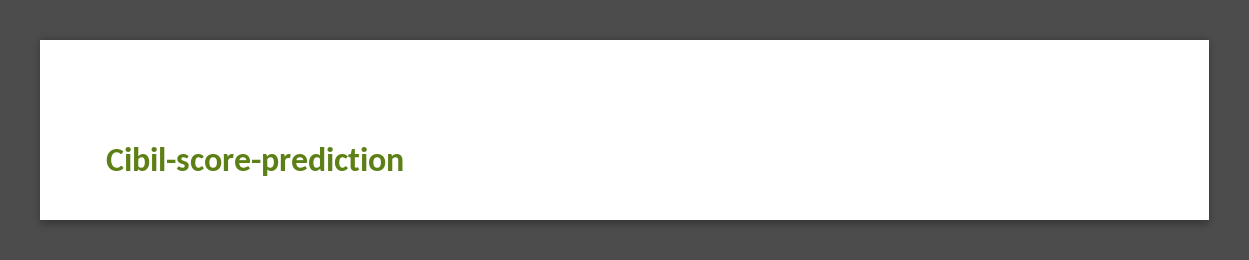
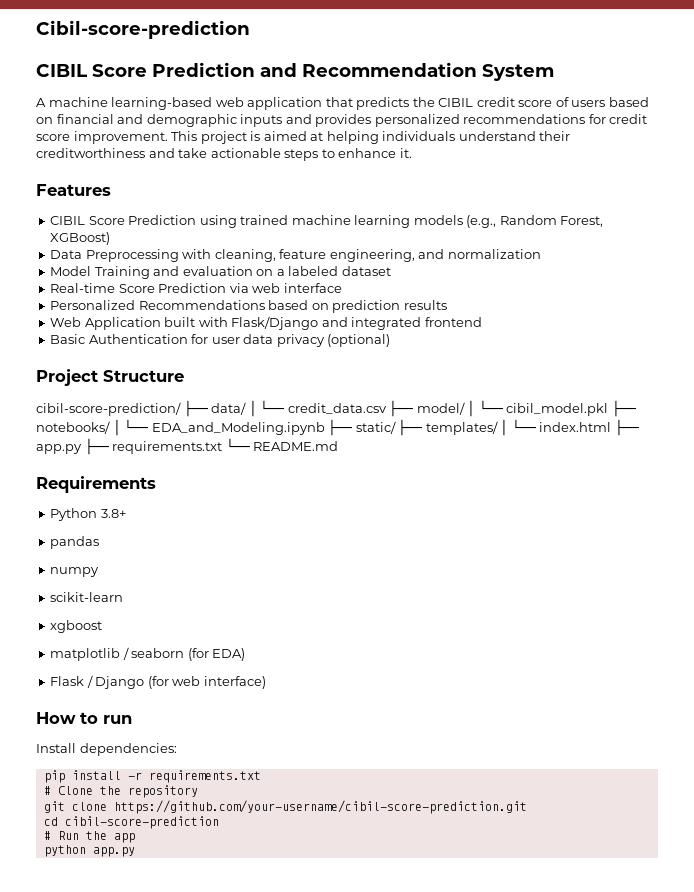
(404, 161) none -> [36,62,554,81] [36,97,649,110] [36,114,648,127] [36,131,571,144] [36,148,412,161] [36,184,111,196] [50,215,604,228] [50,232,111,245] [50,249,541,262] [50,266,391,279] [50,283,342,293] [50,300,447,313] [50,316,482,330] [50,334,391,347] [36,369,184,386] [36,400,636,417] [36,419,639,436] [36,438,339,455] [36,476,156,493] [50,508,126,521] [50,536,100,549] [50,567,100,577] [50,592,124,602] [50,620,103,633] [50,647,246,661] [50,675,266,689] [36,712,132,724] [36,743,177,756] [43,770,261,783] [43,785,198,798] [43,800,527,814] [43,816,219,829] [43,831,135,843] [43,845,135,857] // CIBIL Score Prediction and Recommendation System // A machine learning-based web application that predicts the CIBIL credit score of users based on financial and demographic inputs and provides personalized recommendations for credit score improvement. This project is aimed at helping individuals understand their creditworthiness and take actionable steps to enhance it. // Features // CIBIL Score Prediction using trained machine learning models (e.g., Random Forest, XGBoost) // Data Preprocessing with cleaning, feature engineering, and normalization // Model Training and evaluation on a labeled dataset // Real-time Score Prediction via web interface // Personalized Recommendations based on prediction results // Web Application built with Flask/Django and integrated frontend // Basic Authentication for user data privacy (optional) // Project Structure // cibil-score-prediction/ ├── data/ │ └── credit_data.csv ├── model/ │ └── cibil_model.pkl ├── notebooks/ │ └── EDA_and_Modeling.ipynb ├── static/ ├── templates/ │ └── index.html ├── app.py ├── requirements.txt └── README.md // Requirements // Python 3.8+ // pandas // numpy // scikit-learn // xgboost // matplotlib / seaborn (for EDA) // Flask / Django (for web interface) // How to run // Install dependencies: // pip install -r requirements.txt // # Clone the repository // git clone https://github.com/your-username/cibil-score-prediction.git // cd cibil-score-prediction // # Run the app // python app.py

